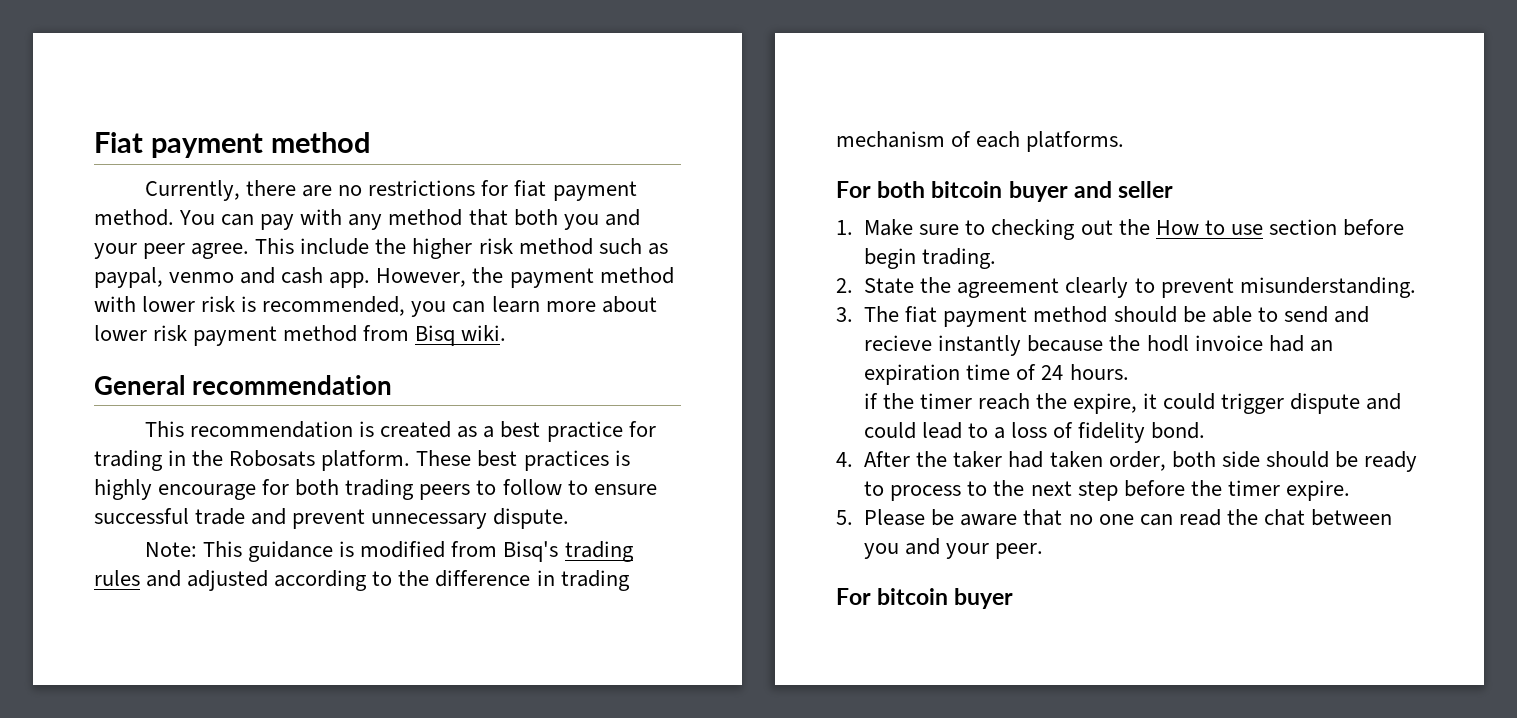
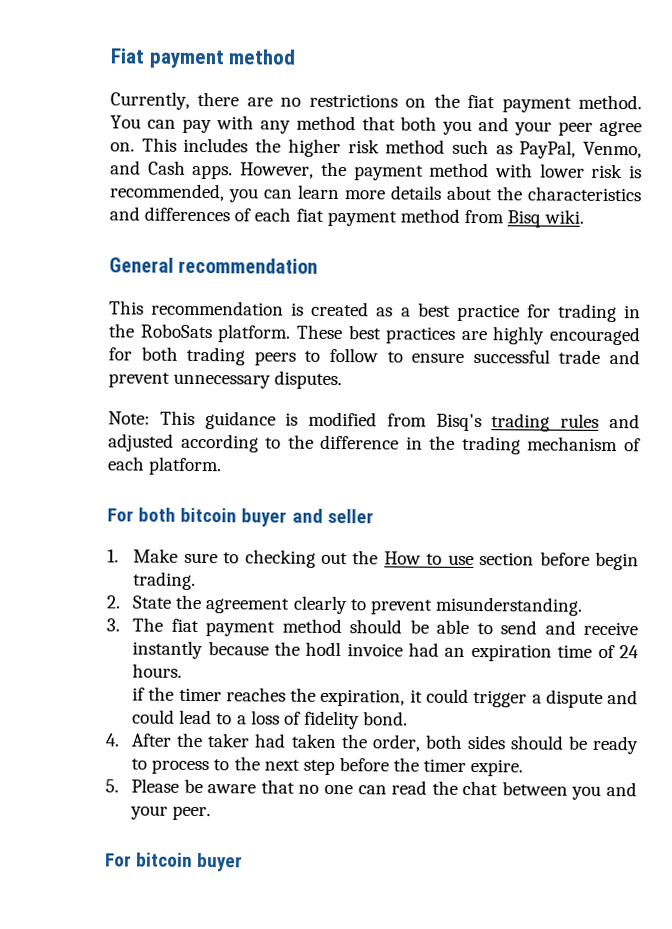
[481,180,509,196] for -> [405,93,460,108] on the
[191,238,370,259] agree. This include -> [599,120,643,137] [110,137,249,153] agree on. This includes
[94,267,371,288] paypal, venmo and cash app. -> [519,140,642,159] [110,160,234,180] PayPal, Venmo, and Cash apps.
[601,296,657,313] [94,325,188,341] about lower risk -> [390,185,642,202] [109,206,324,222] details about the characteristics and differences of each fiat
[229,450,316,467] Robosats -> [139,323,213,339] RoboSats
[614,450,630,466] [94,479,257,500] is highly encourage -> [460,326,641,346] are highly encouraged
[493,508,570,529] dispute. -> [274,370,343,390] disputes.
(555, 578) none -> [429,435,456,450] the
[1026,131,1125,152] platforms. -> [148,456,223,476] platform.
[864,335,933,351] recieve -> [583,621,639,636] receive
[977,393,1137,414] reach the expire, -> [225,687,406,707] reaches the expiration,
(1285, 403) none -> [531,694,542,704] a
(1103, 459) none -> [340,734,368,749] the
[1221,451,1260,468] side -> [466,734,506,750] sides

